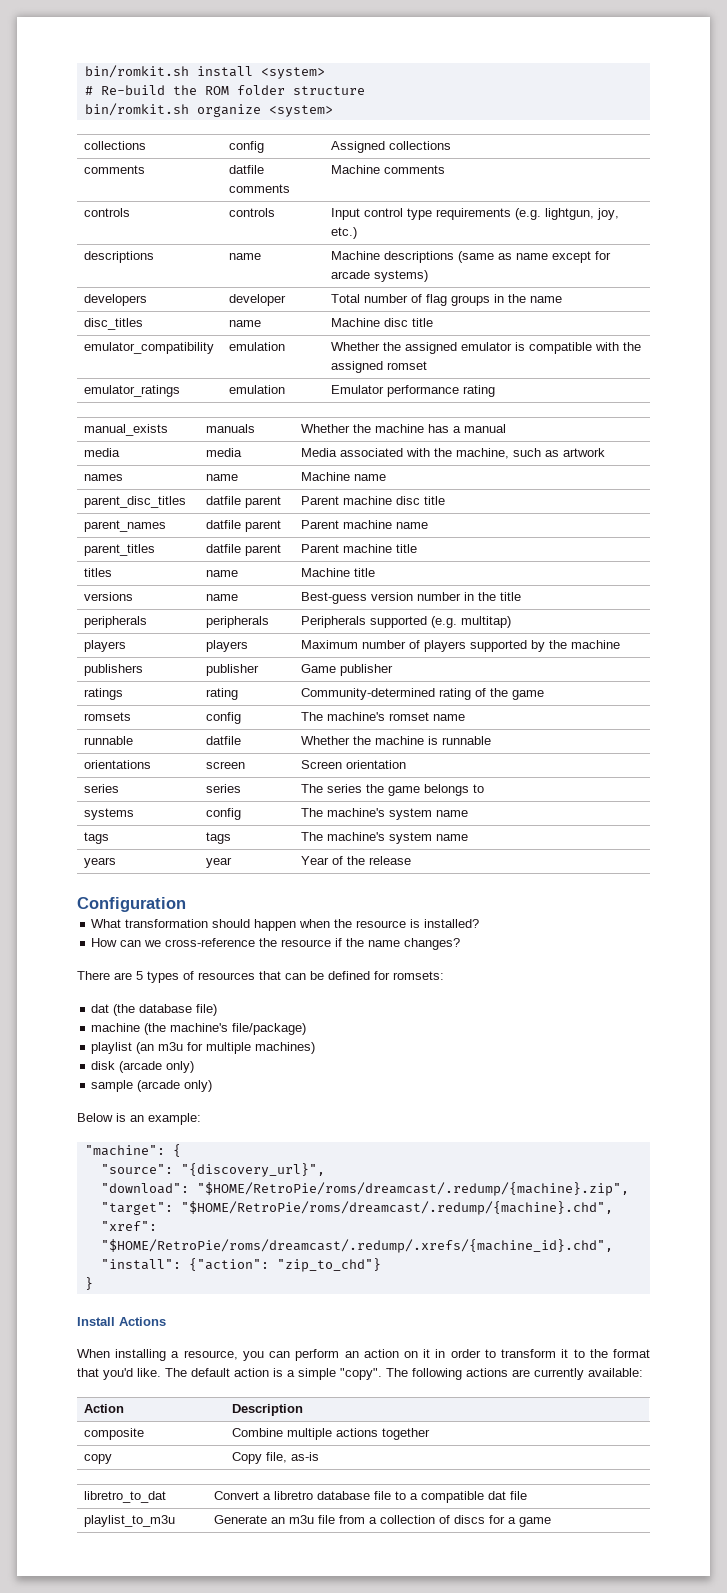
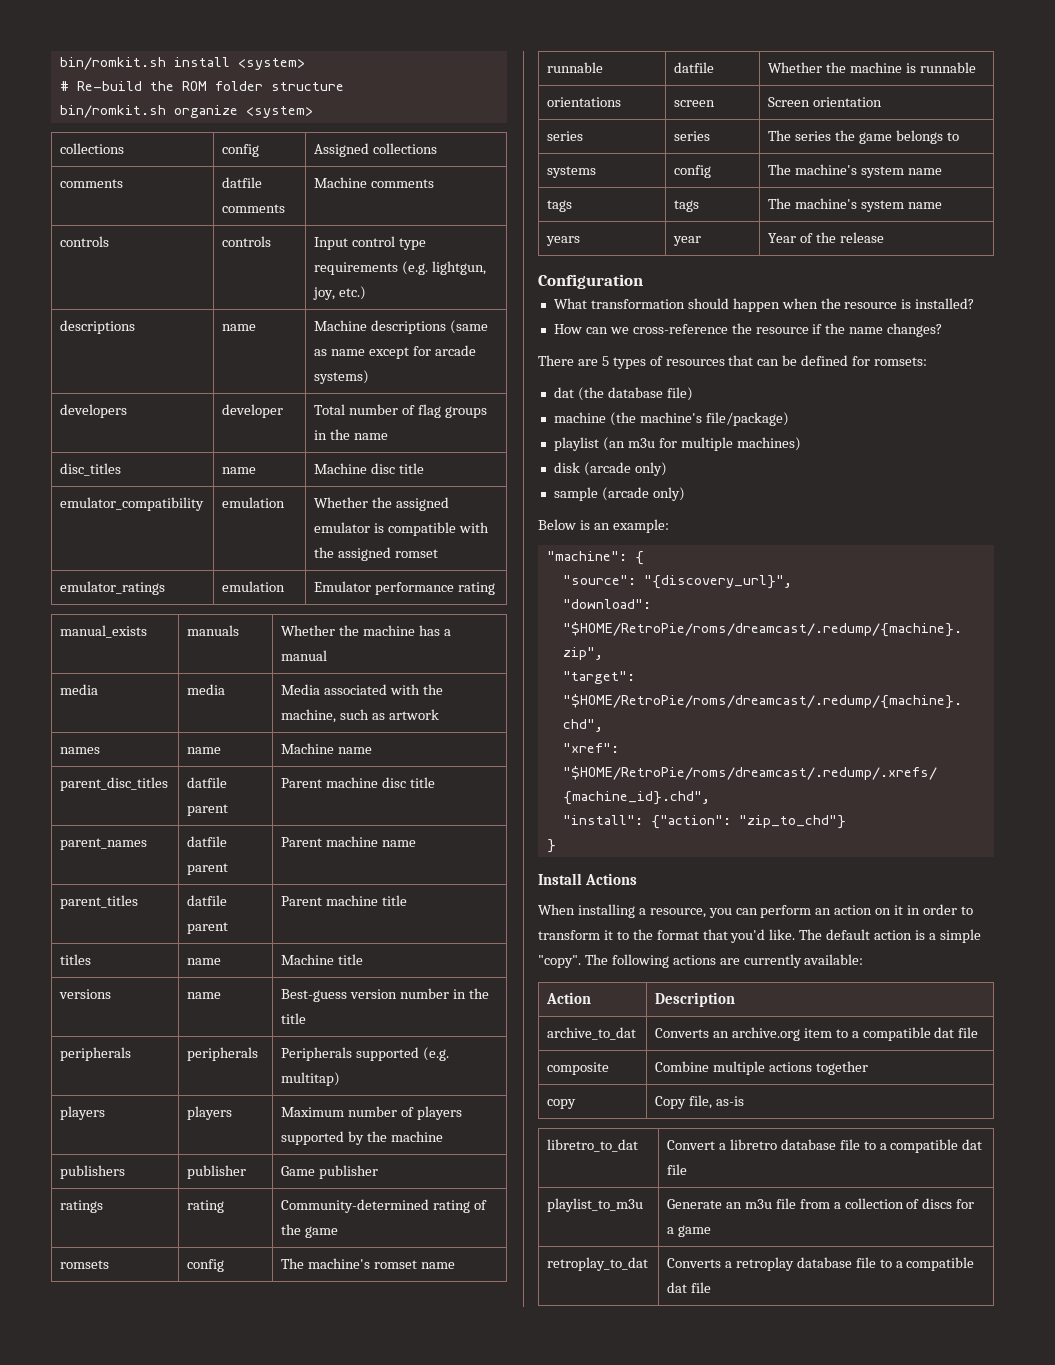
(304, 1410) none -> [547,1027,637,1040] [655,1027,979,1041] // archive_to_dat | Converts an archive.org item to a compatible dat file
(552, 1522) none -> [547,1257,649,1271] [667,1257,975,1271] [667,1282,711,1293] // retroplay_to_dat | Converts a retroplay database file to a compatible dat file

